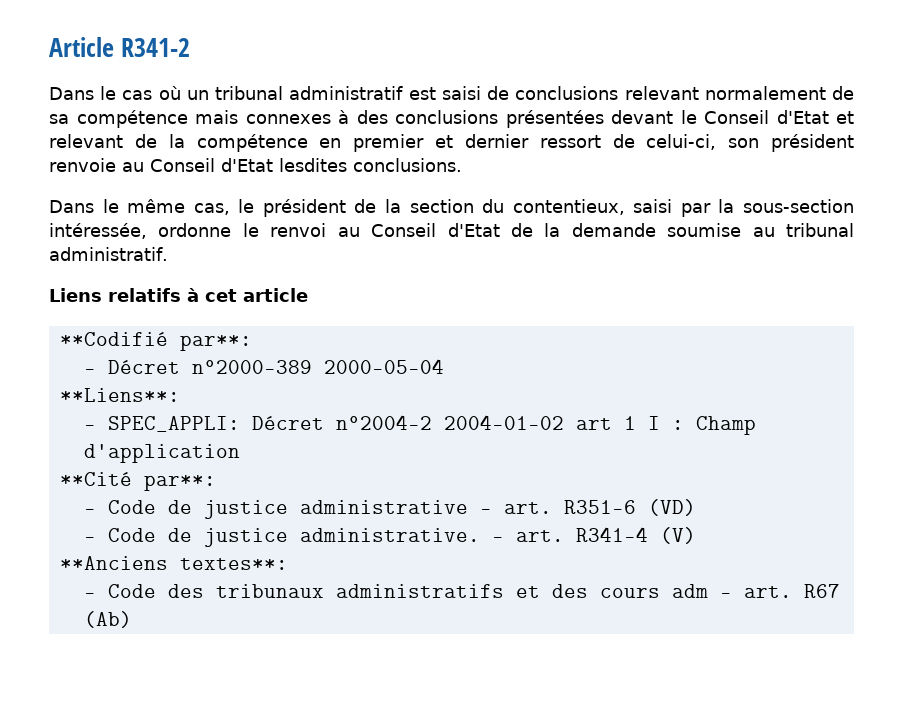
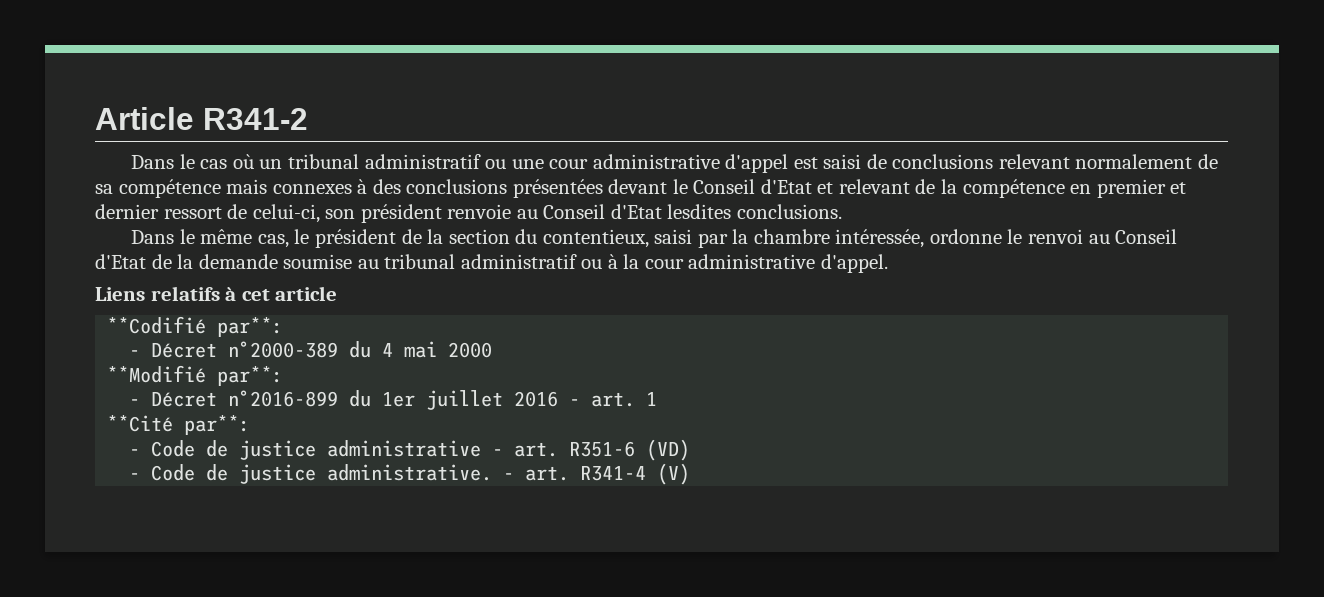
(404, 93) none -> [485,154,789,173] ou une cour administrative d'appel
[742,199,854,213] sous-section -> [753,229,830,244] chambre
[49,247,168,261] administratif. -> [460,254,888,273] administratif ou à la cour administrative d'appel.
[323,359,444,374] [59,388,180,402] [83,415,756,435] [83,444,240,463] 2000-05-04 // **Liens**: // - SPEC_APPLI: Décret n°2004-2 2004-01-02 art 1 I : Champ d'application -> [349,341,493,358] [107,365,284,386] [129,390,658,410] du 4 mai 2000 // **Modifié par**: // - Décret n°2016-899 du 1er juillet 2016 - art. 1
[59,556,288,570] [83,584,840,598] [83,611,132,628] // **Anciens textes**: // - Code des tribunaux administratifs et des cours adm - art. R67 (Ab) -> (691, 474) none

